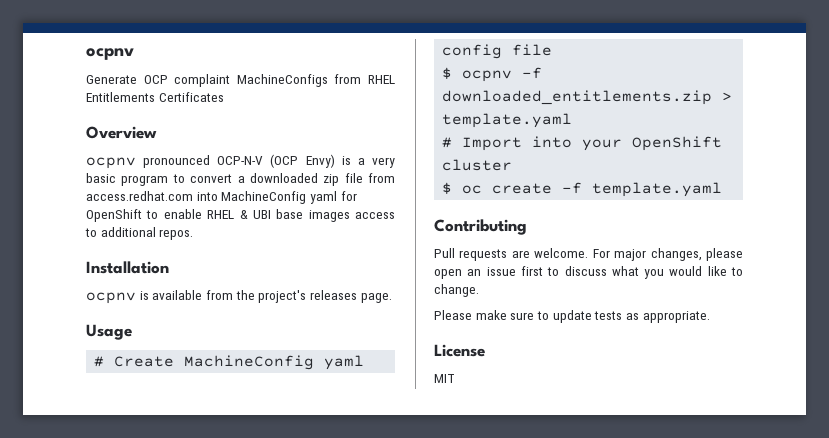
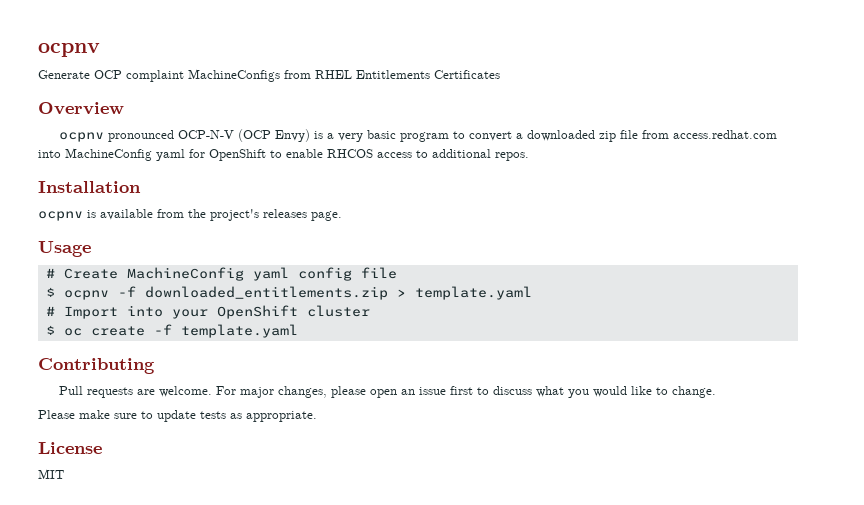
[207,209,350,222] RHEL & UBI base images -> [327,149,373,158] RHCOS

